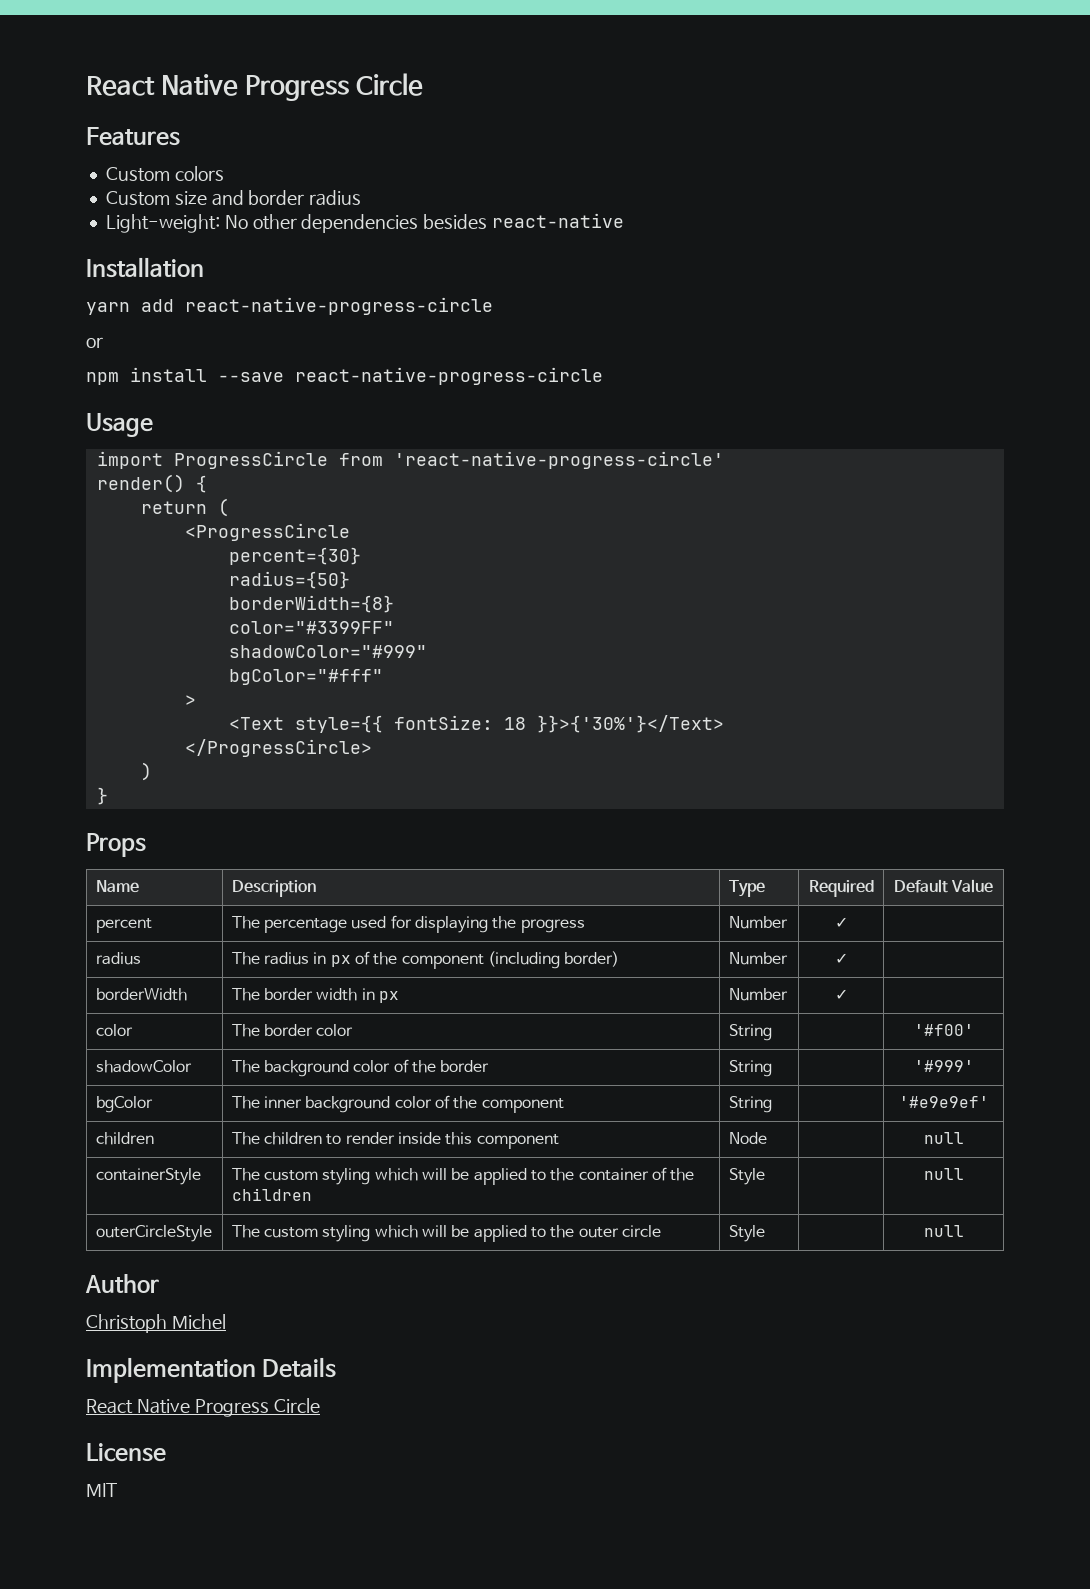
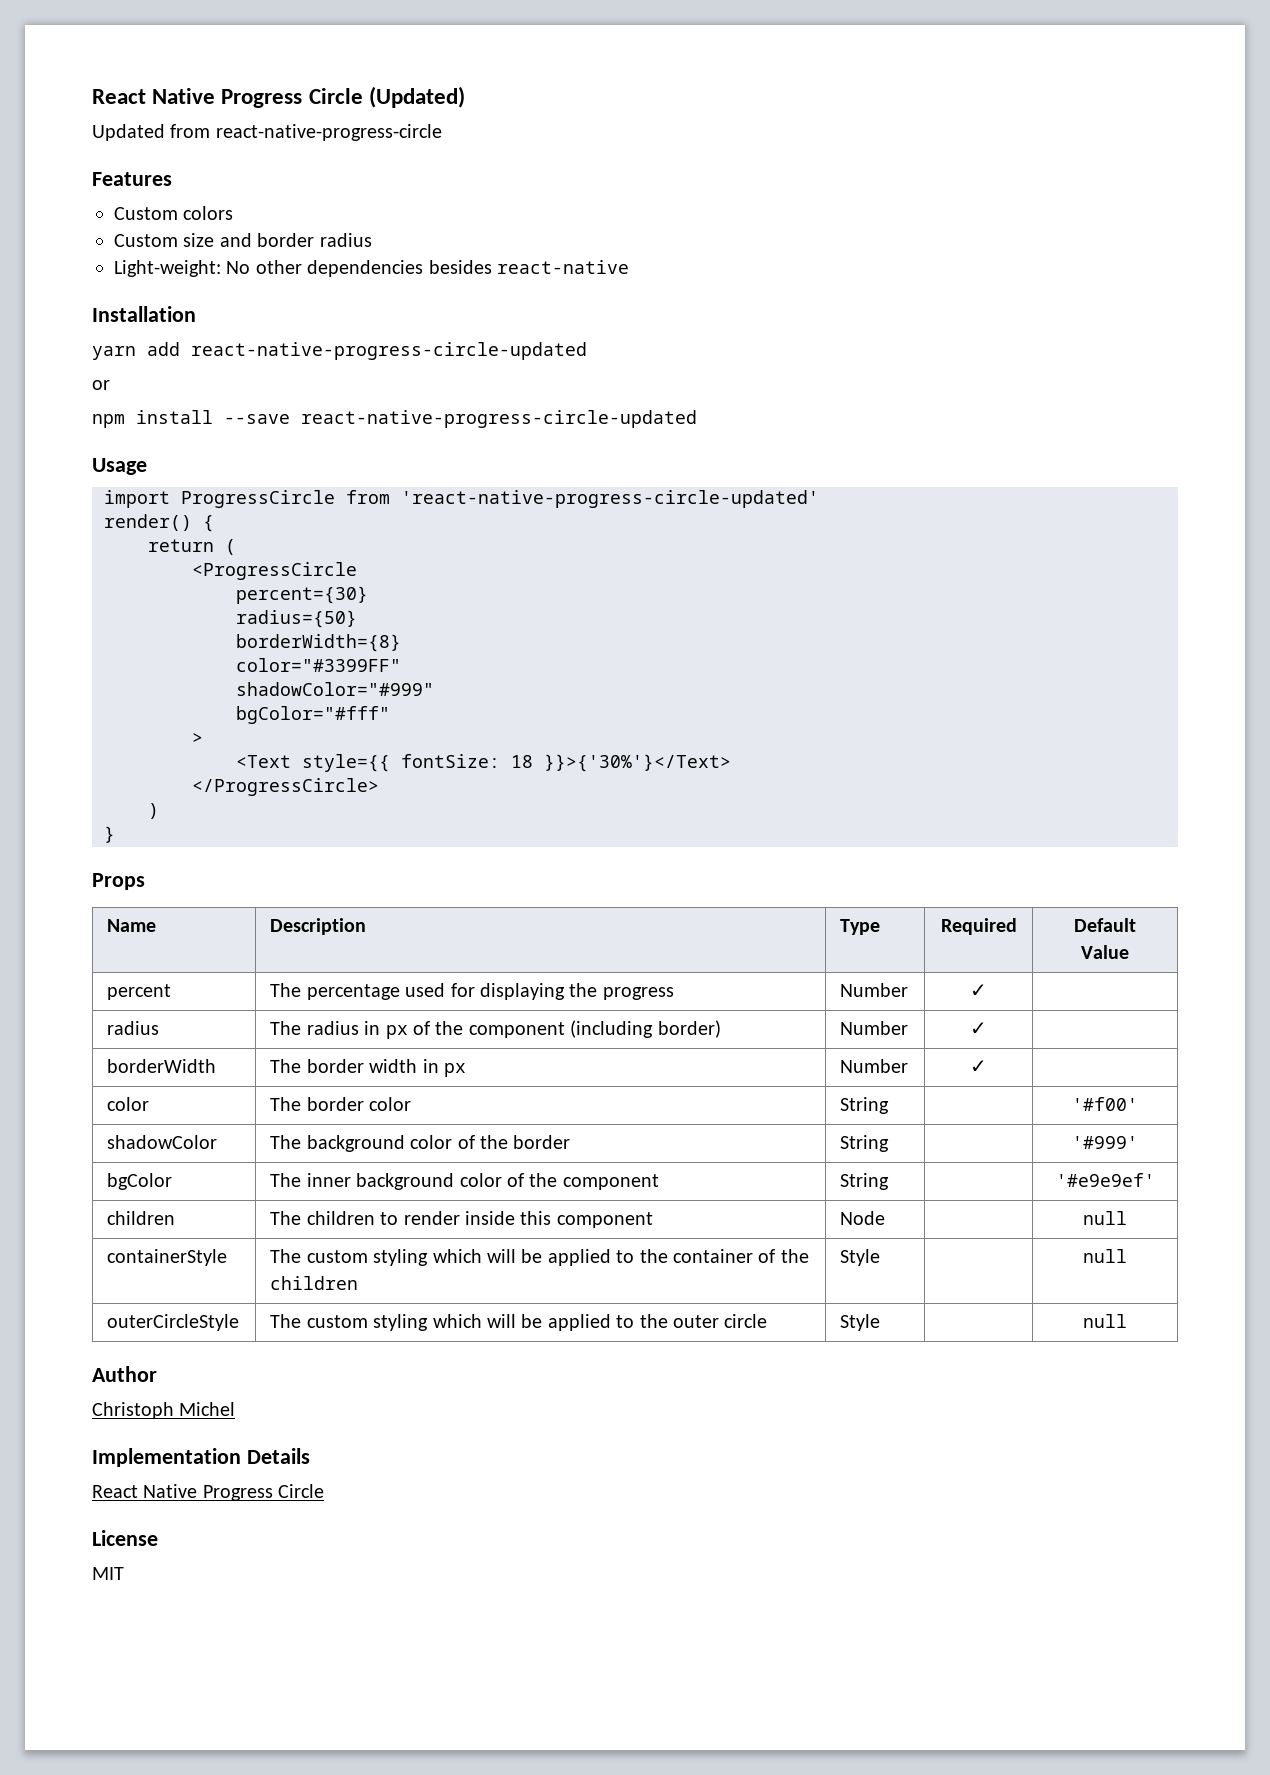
[86,73,423,101] React Native Progress Circle -> [92,86,465,108] [92,124,442,141] React Native Progress Circle (Updated) // Updated from react-native-progress-circle
[185,297,493,315] react-native-progress-circle -> [191,342,587,360] react-native-progress-circle-updated
[295,367,603,385] react-native-progress-circle -> [301,410,697,428] react-native-progress-circle-updated
[393,451,724,469] 'react-native-progress-circle' -> [401,490,819,508] 'react-native-progress-circle-updated'

